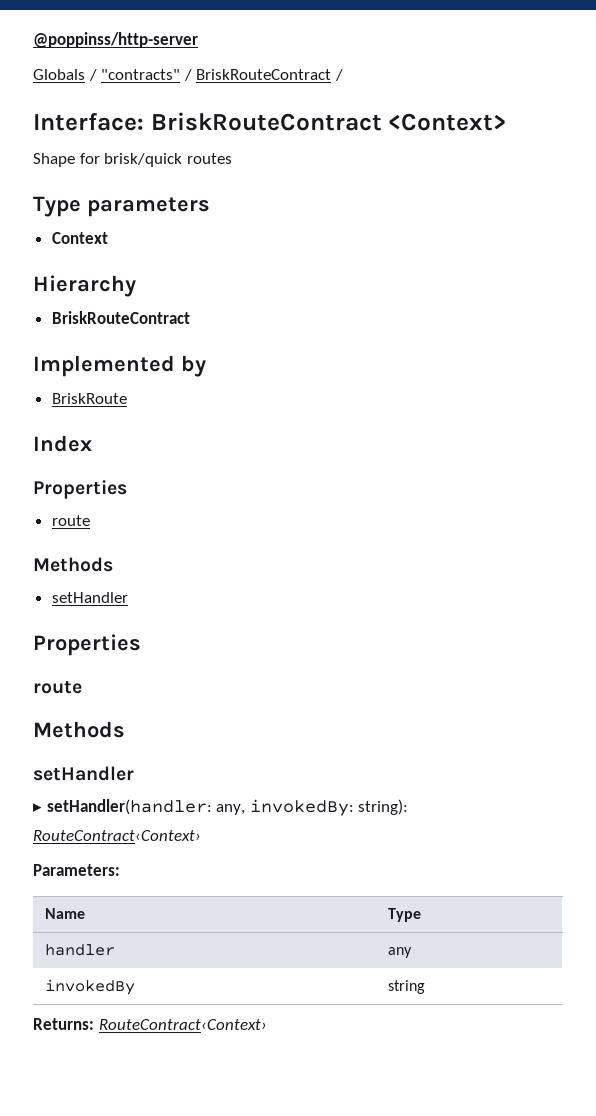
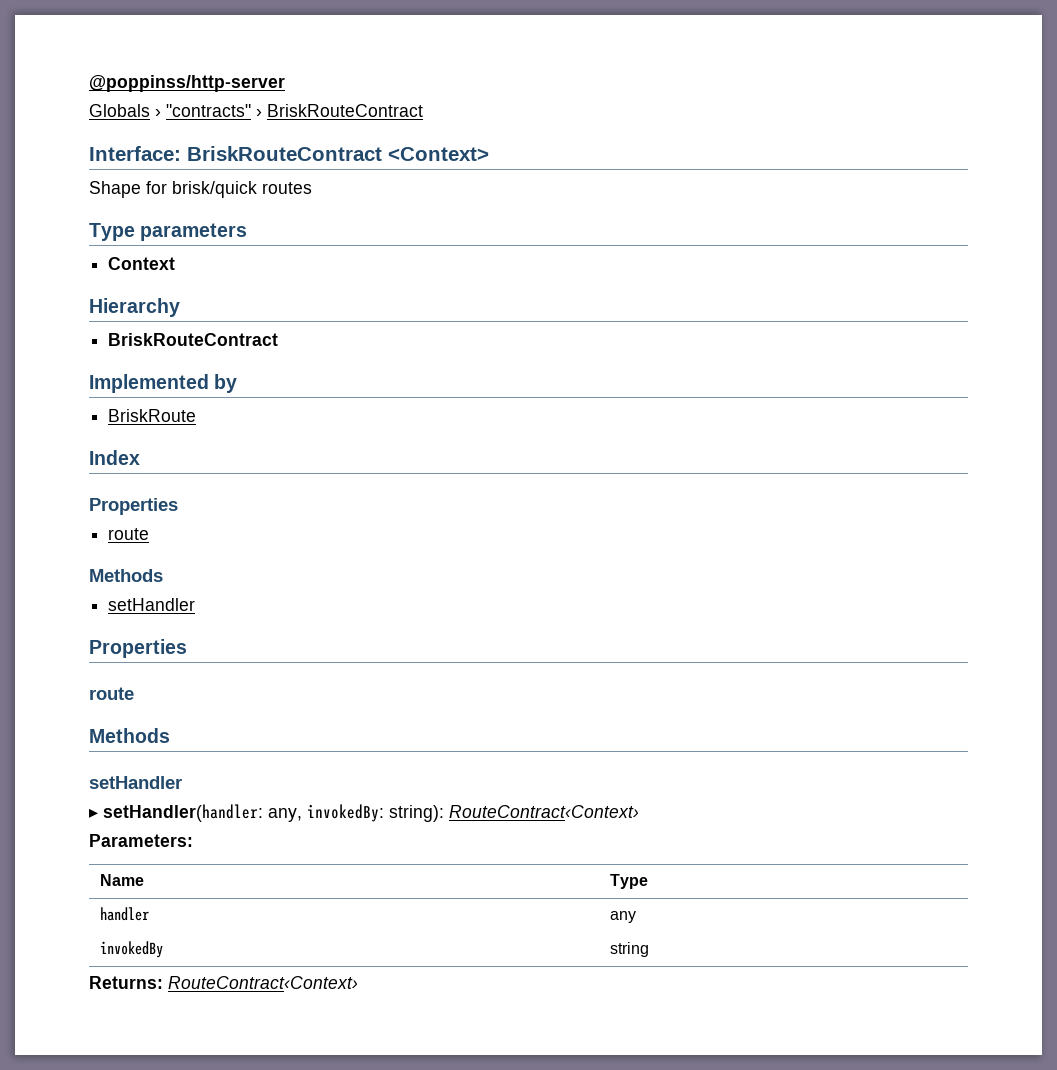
[88,69,343,81] / "contracts" / BriskRouteContract / -> [155,104,423,117] › "contracts" › BriskRouteContract

